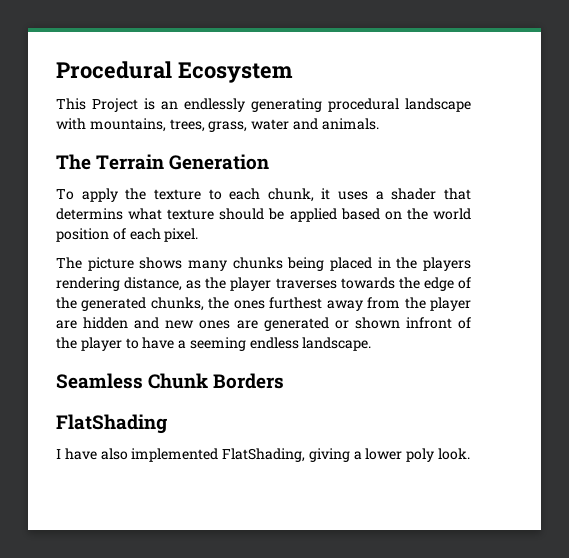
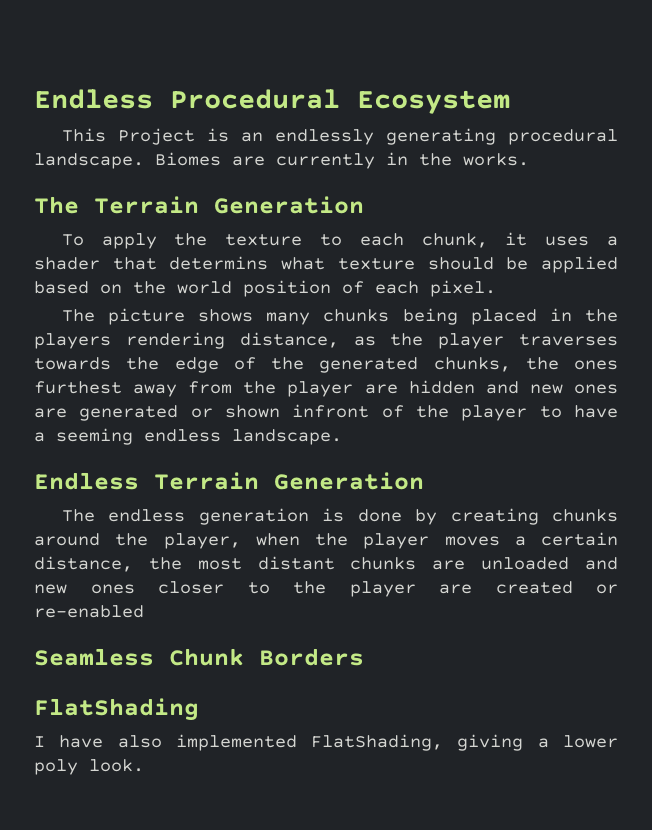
(56, 70) none -> [34,89,153,109] Endless
[405,98,471,112] [56,118,379,132] landscape with mountains, trees, grass, water and animals. -> [34,152,529,169] landscape. Biomes are currently in the works.
(372, 344) none -> [34,472,424,490] [61,508,618,525] [34,532,618,549] [34,556,618,572] [34,581,618,597] [34,605,144,618] // Endless Terrain Generation // The endless generation is done by creating chunks around the player, when the player moves a certain distance, the most distant chunks are unloaded and new ones closer to the player are created or re-enabled

